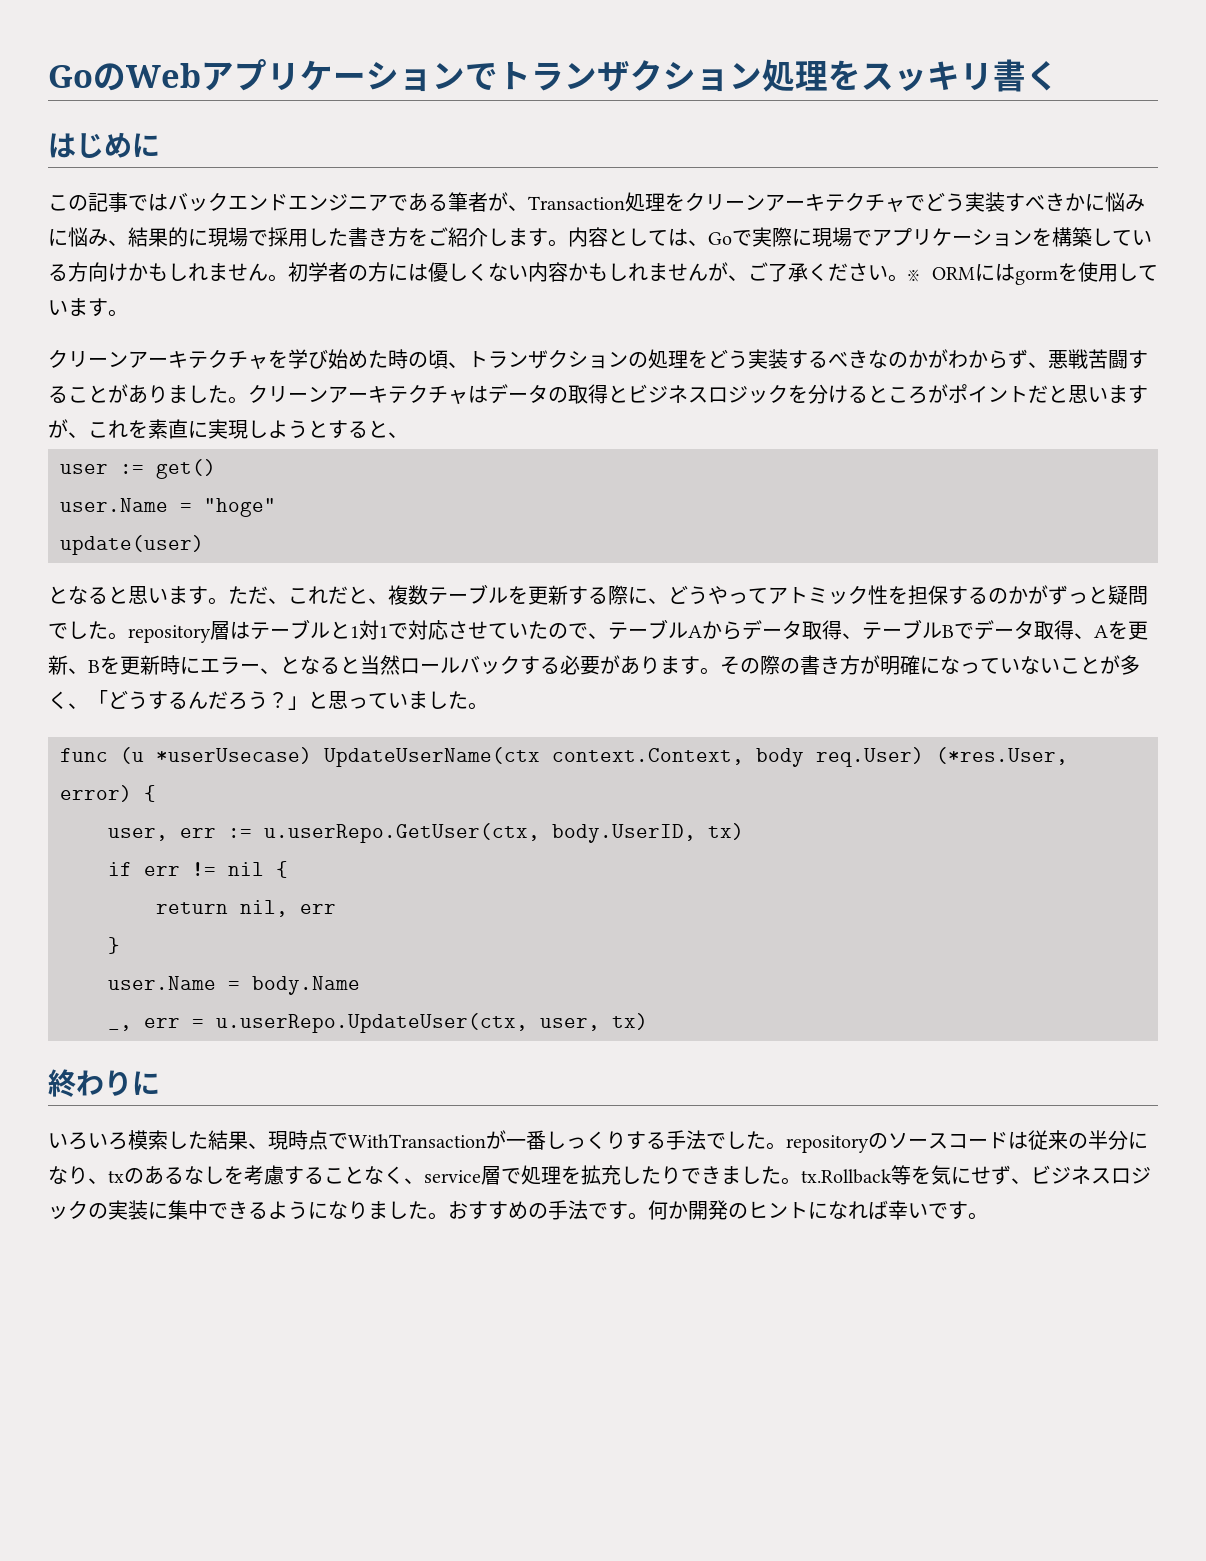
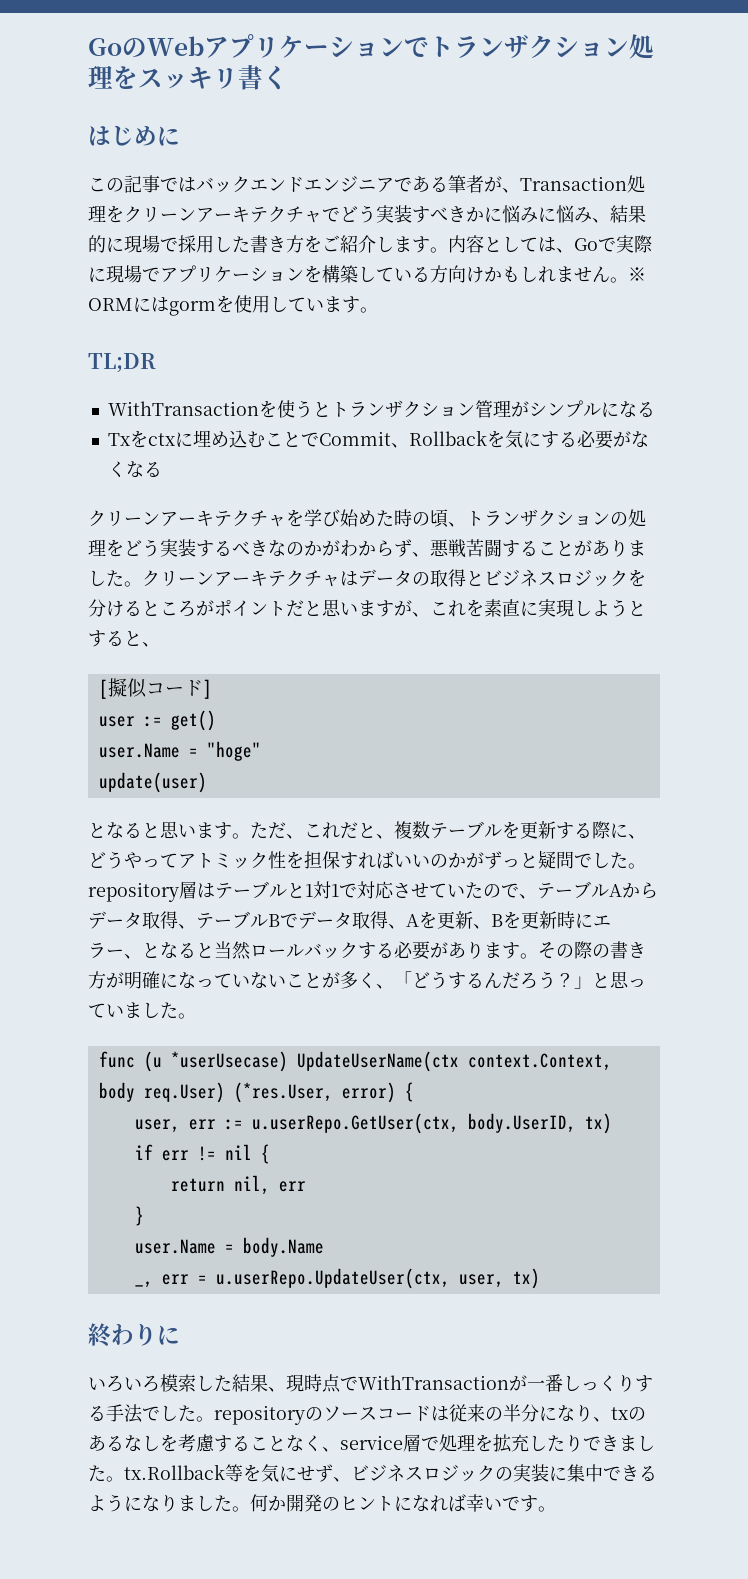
[288,262,908,282] 初学者の方には優しくない内容かもしれませんが、ご了承ください。 -> (628, 280) none
(128, 313) none -> [88,353,156,373] [107,400,655,418] [107,430,649,449] [107,461,162,478] // TL;DR // WithTransactionを使うとトランザクション管理がシンプルになる // Txをctxに埋め込むことでCommit、Rollbackを気にする必要がなくなる
(408, 435) none -> [98,678,212,699] // [擬似コード]
[968,587,988,604] る -> [358,851,430,869] ればいい
[448,1200,648,1220] おすすめの手法です。 -> (250, 1509) none

